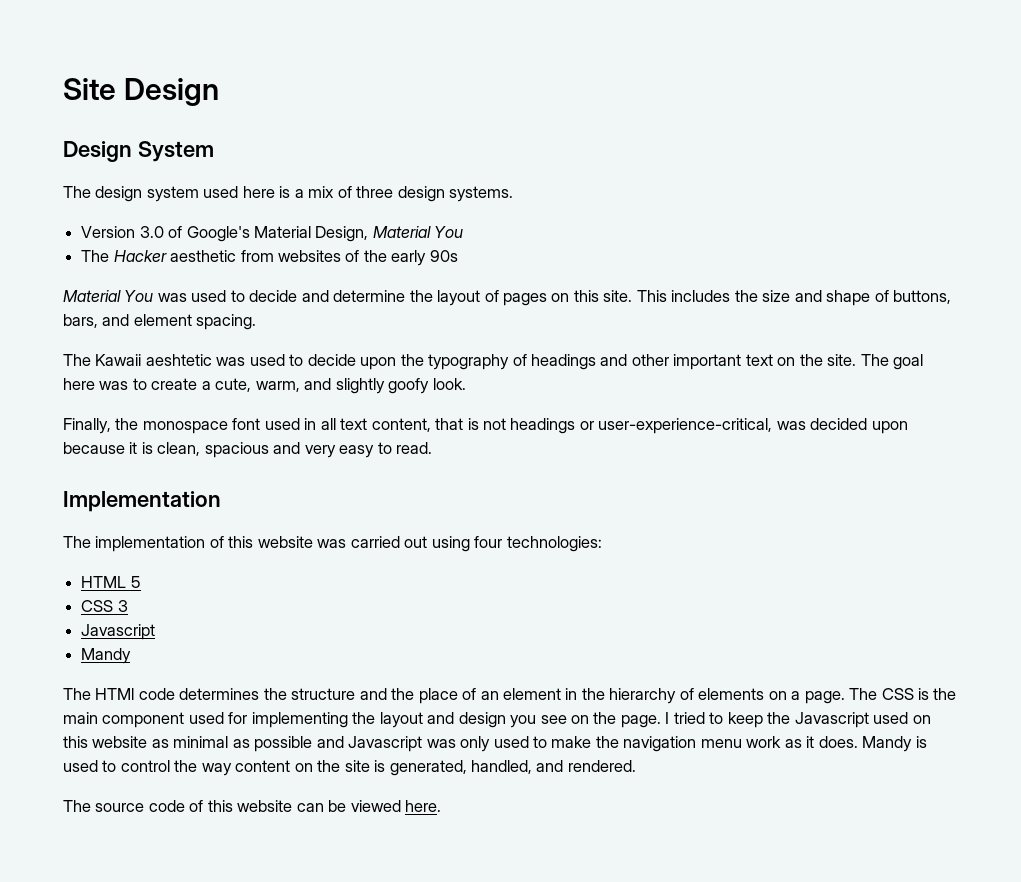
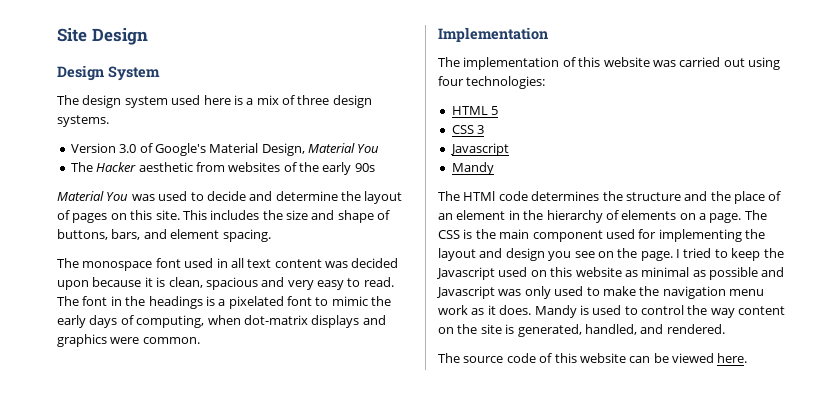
[95,354,924,370] [63,378,466,394] [63,418,139,434] Kawaii aeshtetic was used to decide upon the typography of headings and other important text on the site. The goal here was to create a cute, warm, and slightly goofy look. // Finally, the -> (79, 263) none
[371,418,773,434] content, that is not headings or user-experience-critical, -> [274,259,322,268] content
(433, 448) none -> [57,296,392,309] [57,315,386,328] [57,334,200,347] The font in the headings is a pixelated font to mimic the early days of computing, when dot-matrix displays and graphics were common.

